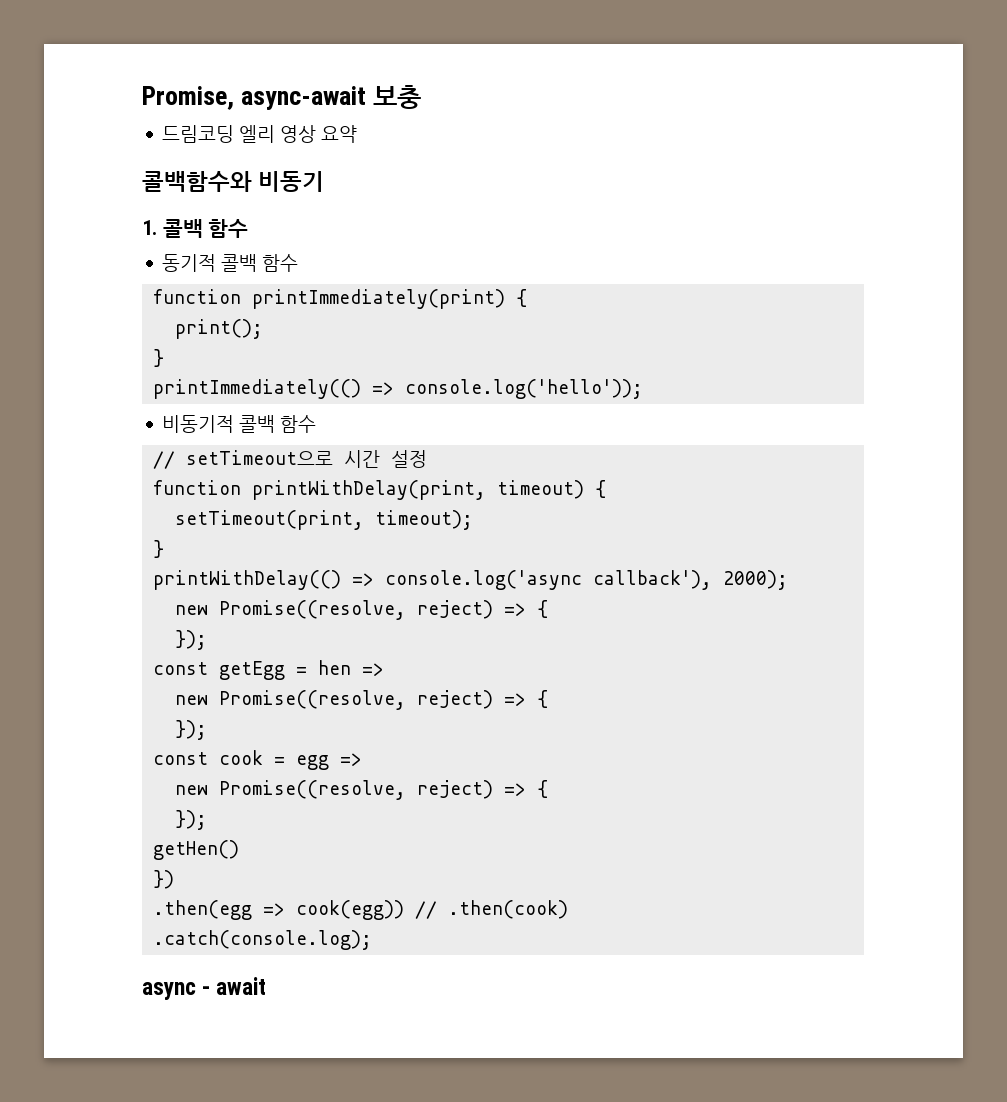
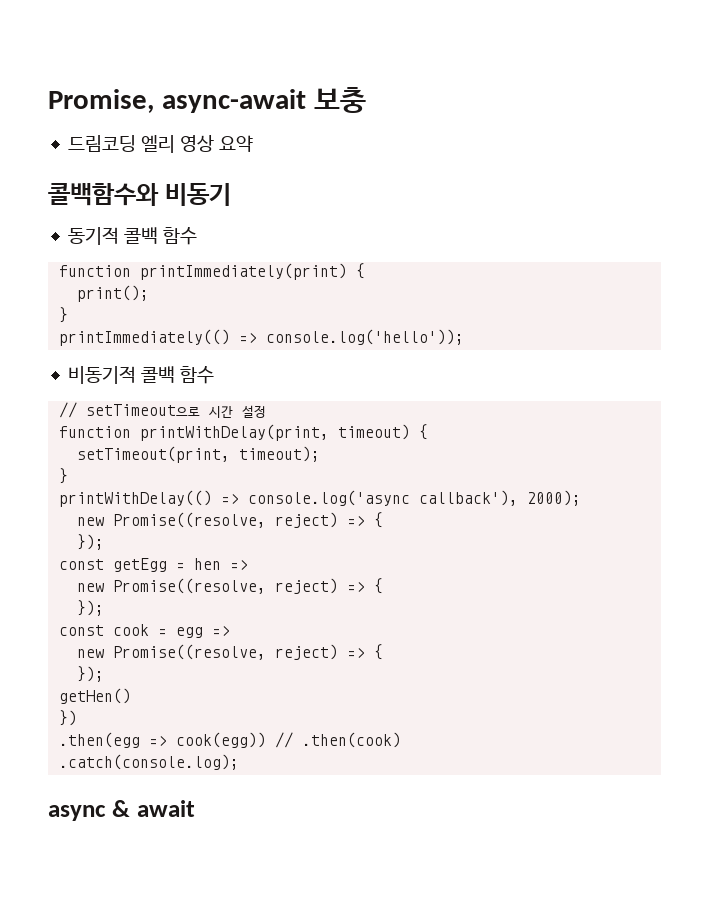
[142,219,249,238] // 1. 콜백 함수 -> (231, 194) none
[202,986,211,995] - -> [111,800,130,817] &

